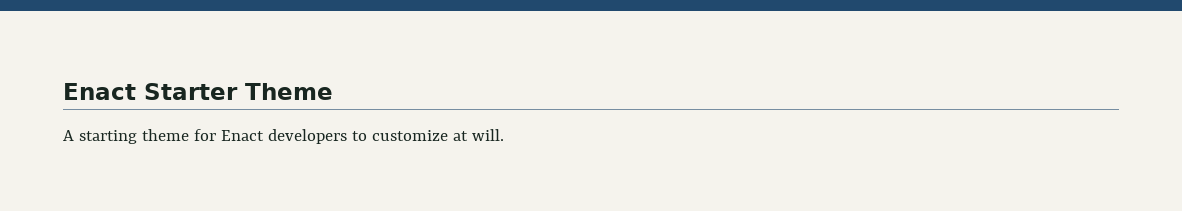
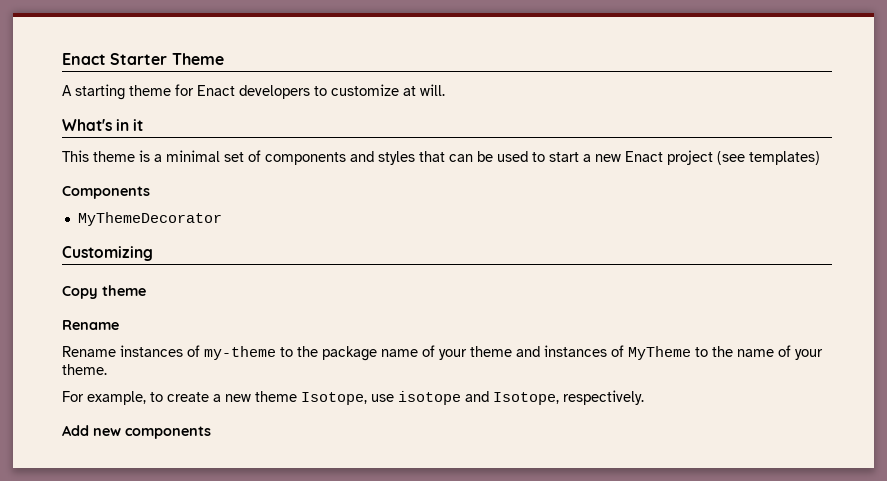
(504, 135) none -> [62,119,144,131] [62,150,820,165] [62,186,150,199] [77,212,222,226] [62,246,153,261] [62,285,146,299] [62,320,119,330] [62,345,823,361] [62,364,107,375] [62,390,644,405] [62,425,211,439] // What's in it // This theme is a minimal set of components and styles that can be used to start a new Enact project (see templates) // Components // MyThemeDecorator // Customizing // Copy theme // Rename // Rename instances of my-theme to the package name of your theme and instances of MyTheme to the name of your theme. // For example, to create a new theme Isotope, use isotope and Isotope, respectively. // Add new components

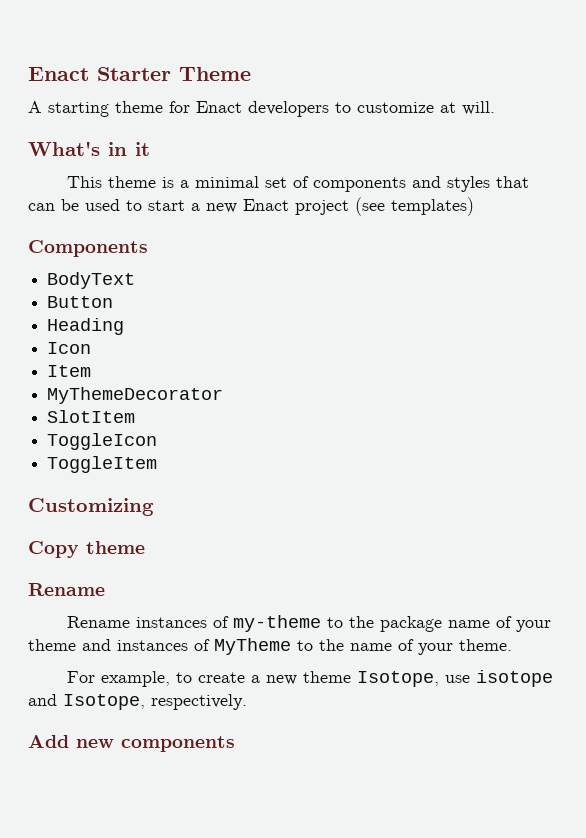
[77,212,222,226] MyThemeDecorator -> [47,272,136,289] [47,296,114,308] [47,318,125,335] [47,342,92,354] [47,365,92,377] [47,387,224,404] [47,410,136,423] [47,433,158,450] [47,456,158,473] BodyText // Button // Heading // Icon // Item // MyThemeDecorator // SlotItem // ToggleIcon // ToggleItem

